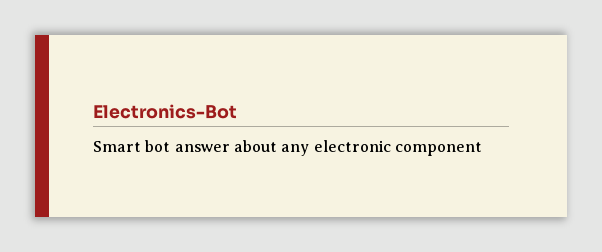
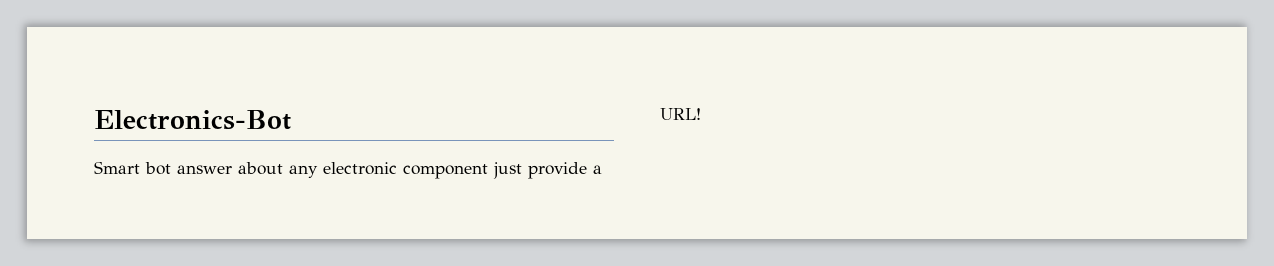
(482, 149) none -> [493,162,602,179] [660,108,701,120] just provide a URL!

